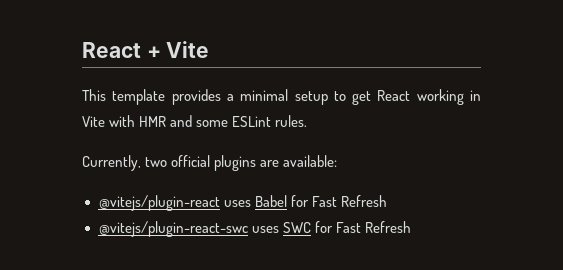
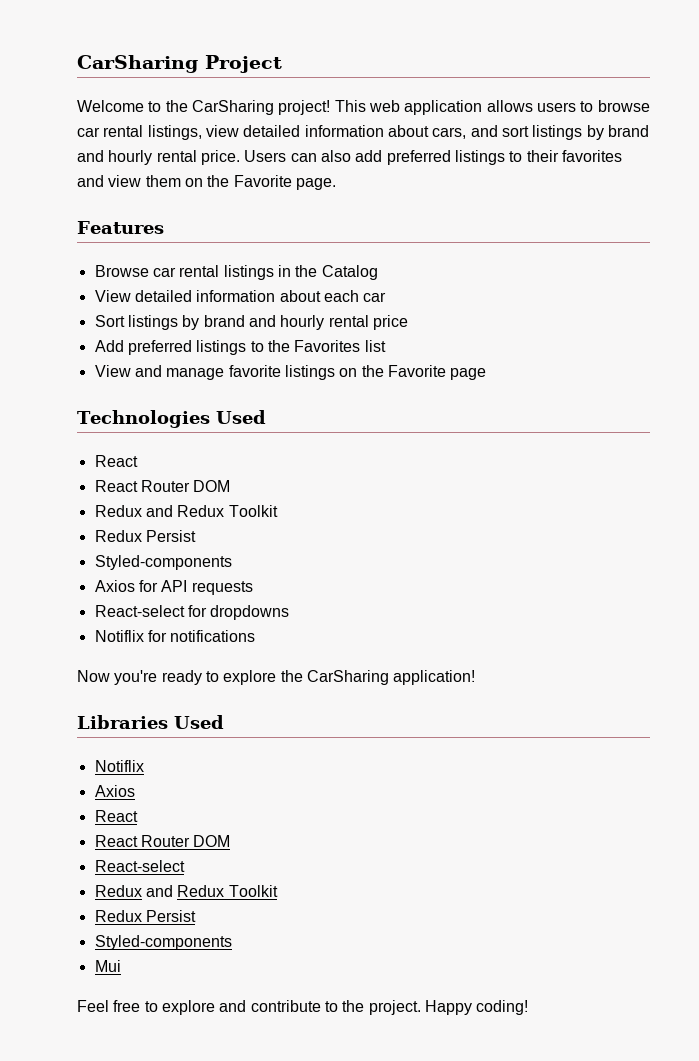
[82,41,210,58] [82,89,482,105] [82,115,308,127] [82,155,338,171] [98,195,387,211] [98,221,411,237] React + Vite // This template provides a minimal setup to get React working in Vite with HMR and some ESLint rules. // Currently, two official plugins are available: // @vitejs/plugin-react uses Babel for Fast Refresh // @vitejs/plugin-react-swc uses SWC for Fast Refresh -> [77,55,282,73] [77,100,650,115] [77,125,649,140] [77,150,622,165] [77,175,336,190] [77,221,164,234] [94,265,378,280] [94,290,387,302] [94,315,408,330] [94,340,386,355] [94,365,487,380] [77,410,266,428] [94,455,138,467] [94,480,231,492] [94,505,278,517] [94,530,196,542] [94,555,232,570] [94,580,253,595] [94,605,290,620] [94,630,256,642] [77,670,476,685] [77,715,224,729] [94,760,144,772] [94,785,135,797] [94,810,138,822] [94,835,231,847] [94,860,185,872] [94,885,278,897] [94,910,196,922] [94,935,232,950] [94,960,121,972] [77,1000,529,1015] CarSharing Project // Welcome to the CarSharing project! This web application allows users to browse car rental listings, view detailed information about cars, and sort listings by brand and hourly rental price. Users can also add preferred listings to their favorites and view them on the Favorite page. // Features // Browse car rental listings in the Catalog // View detailed information about each car // Sort listings by brand and hourly rental price // Add preferred listings to the Favorites list // View and manage favorite listings on the Favorite page // Technologies Used // React // React Router DOM // Redux and Redux Toolkit // Redux Persist // Styled-components // Axios for API requests // React-select for dropdowns // Notiflix for notifications // Now you're ready to explore the CarSharing application! // Libraries Used // Notiflix // Axios // React // React Router DOM // React-select // Redux and Redux Toolkit // Redux Persist // Styled-components // Mui // Feel free to explore and contribute to the project. Happy coding!

